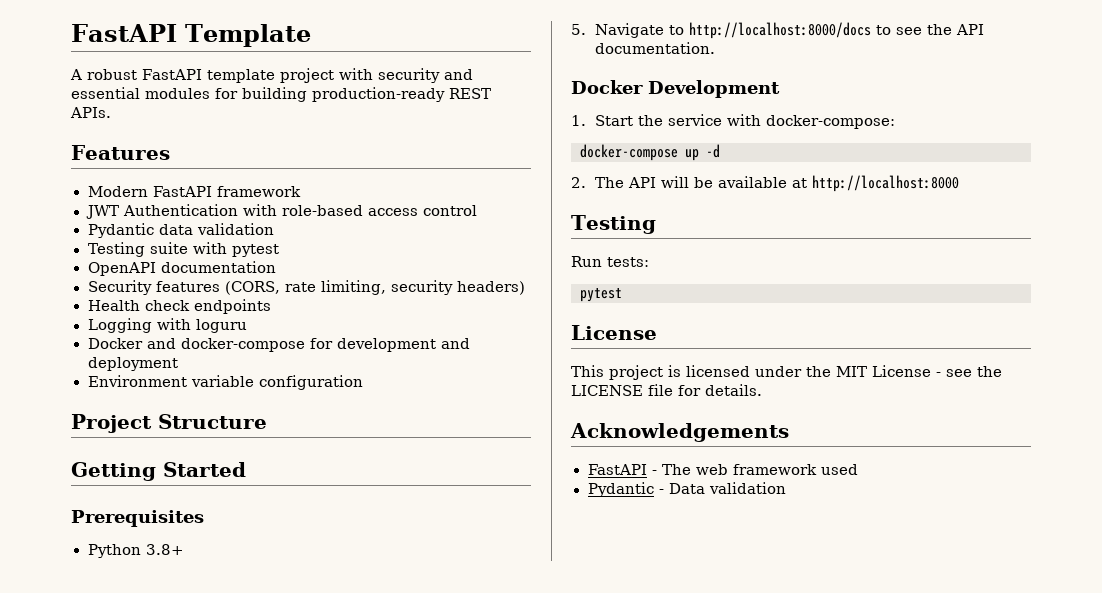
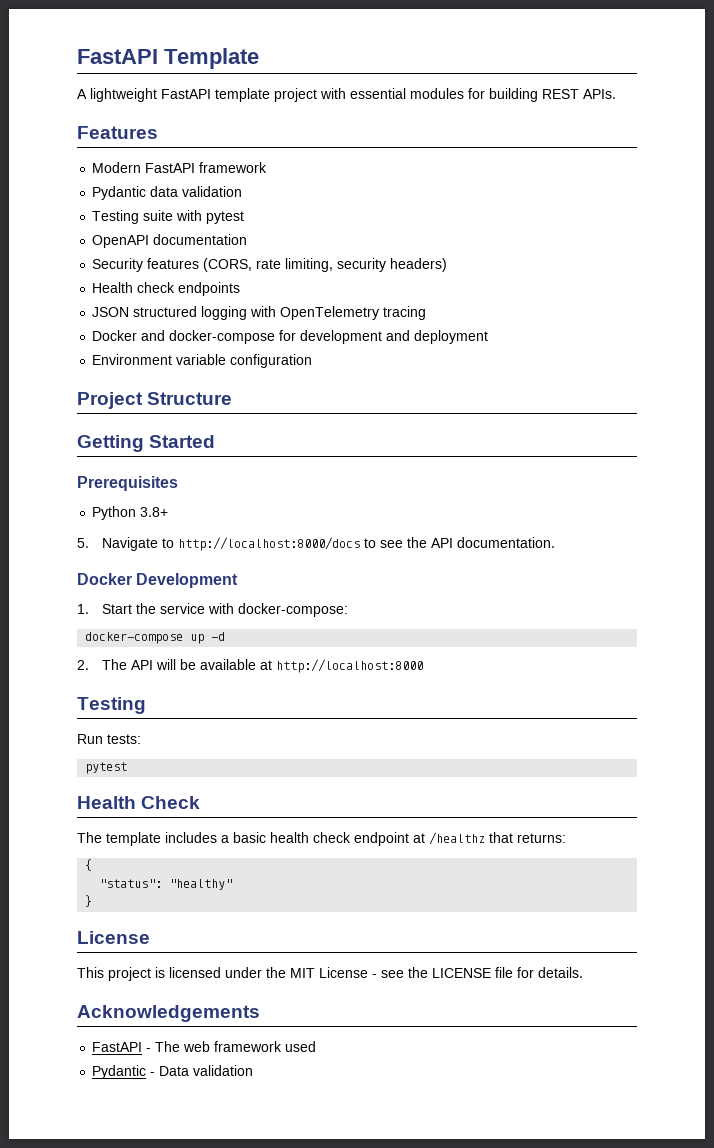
[87,69,137,80] robust -> [90,88,157,102] lightweight
[377,68,473,83] security and -> (346, 93) none
[312,87,445,102] production-ready -> (538, 95) none
[85,204,477,219] // JWT Authentication with role-based access control -> (268, 167) none
[87,318,247,333] Logging with loguru -> [92,306,427,320] JSON structured logging with OpenTelemetry tracing
(622, 295) none -> [77,796,201,809] [77,832,566,846] [85,859,93,871] [99,879,233,890] [85,895,93,907] // Health Check // The template includes a basic health check endpoint at /healthz that returns: // { // "status": "healthy" // }

